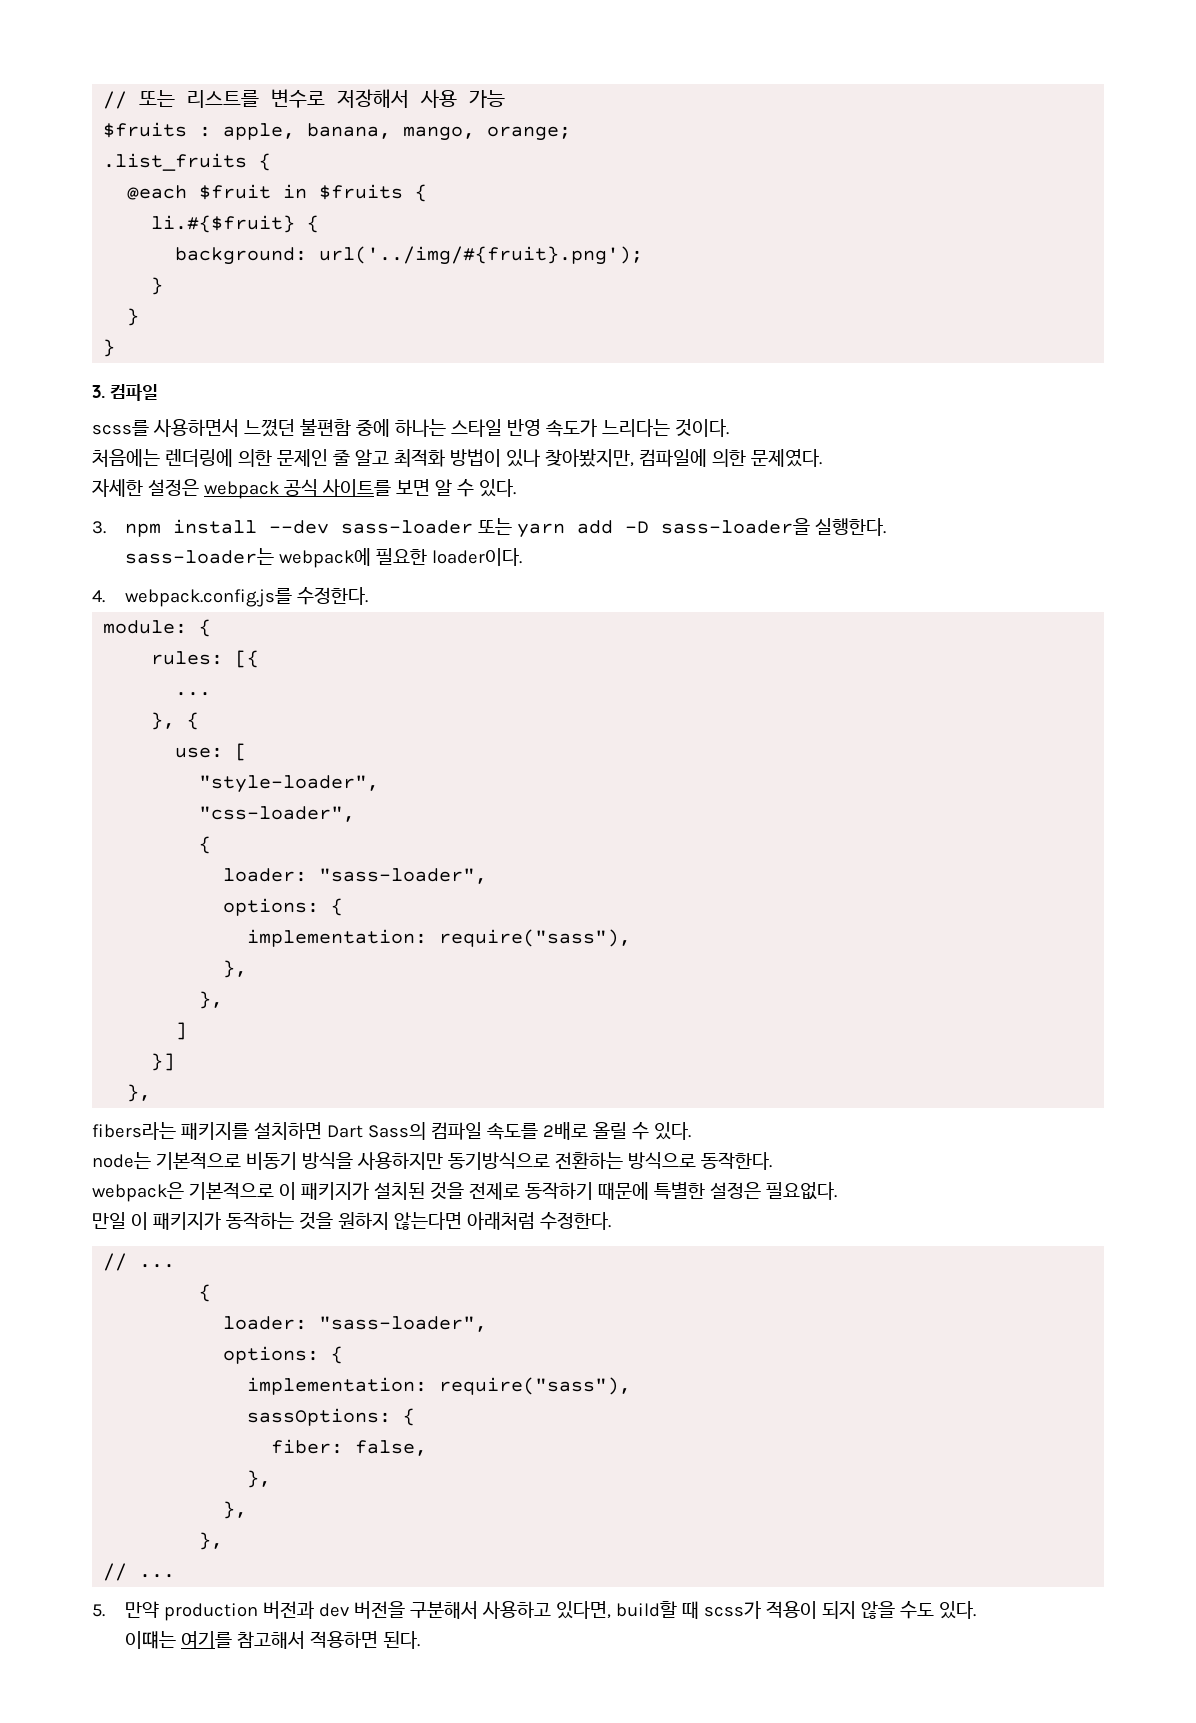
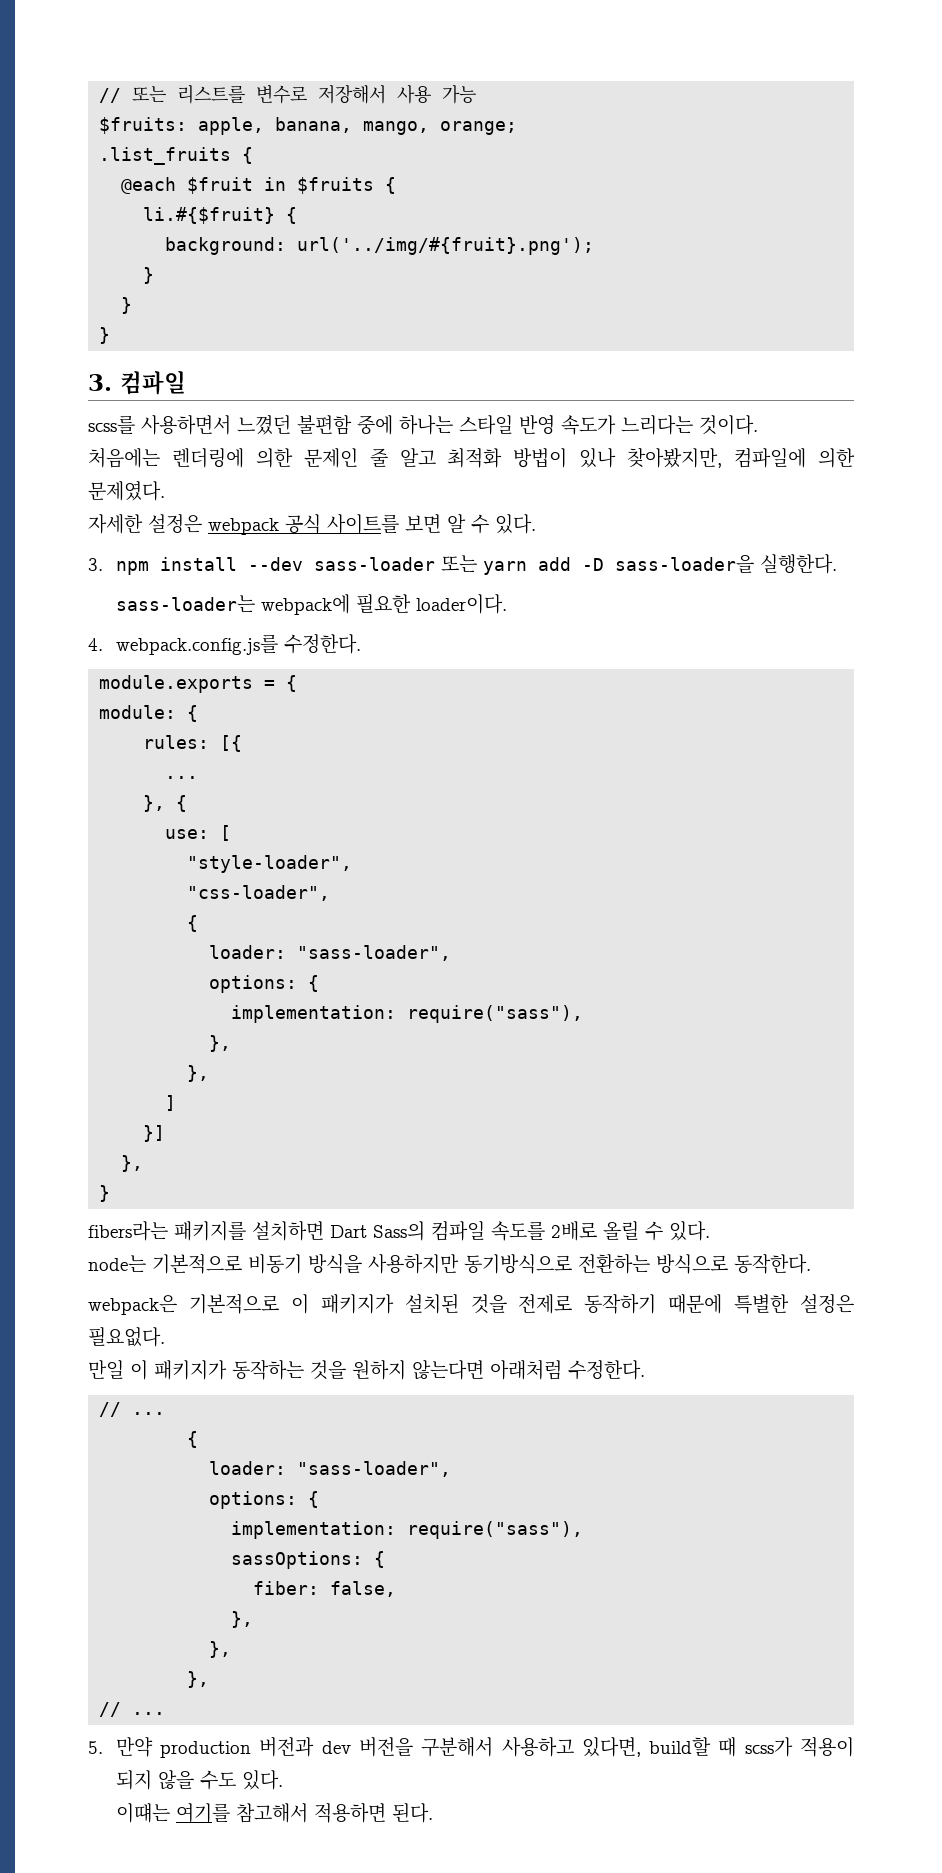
[103,122,212,138] $fruits : -> [99,117,188,134] $fruits:
(369, 596) none -> [99,675,298,693] // module.exports = {
(152, 1093) none -> [99,1185,111,1202] // }

